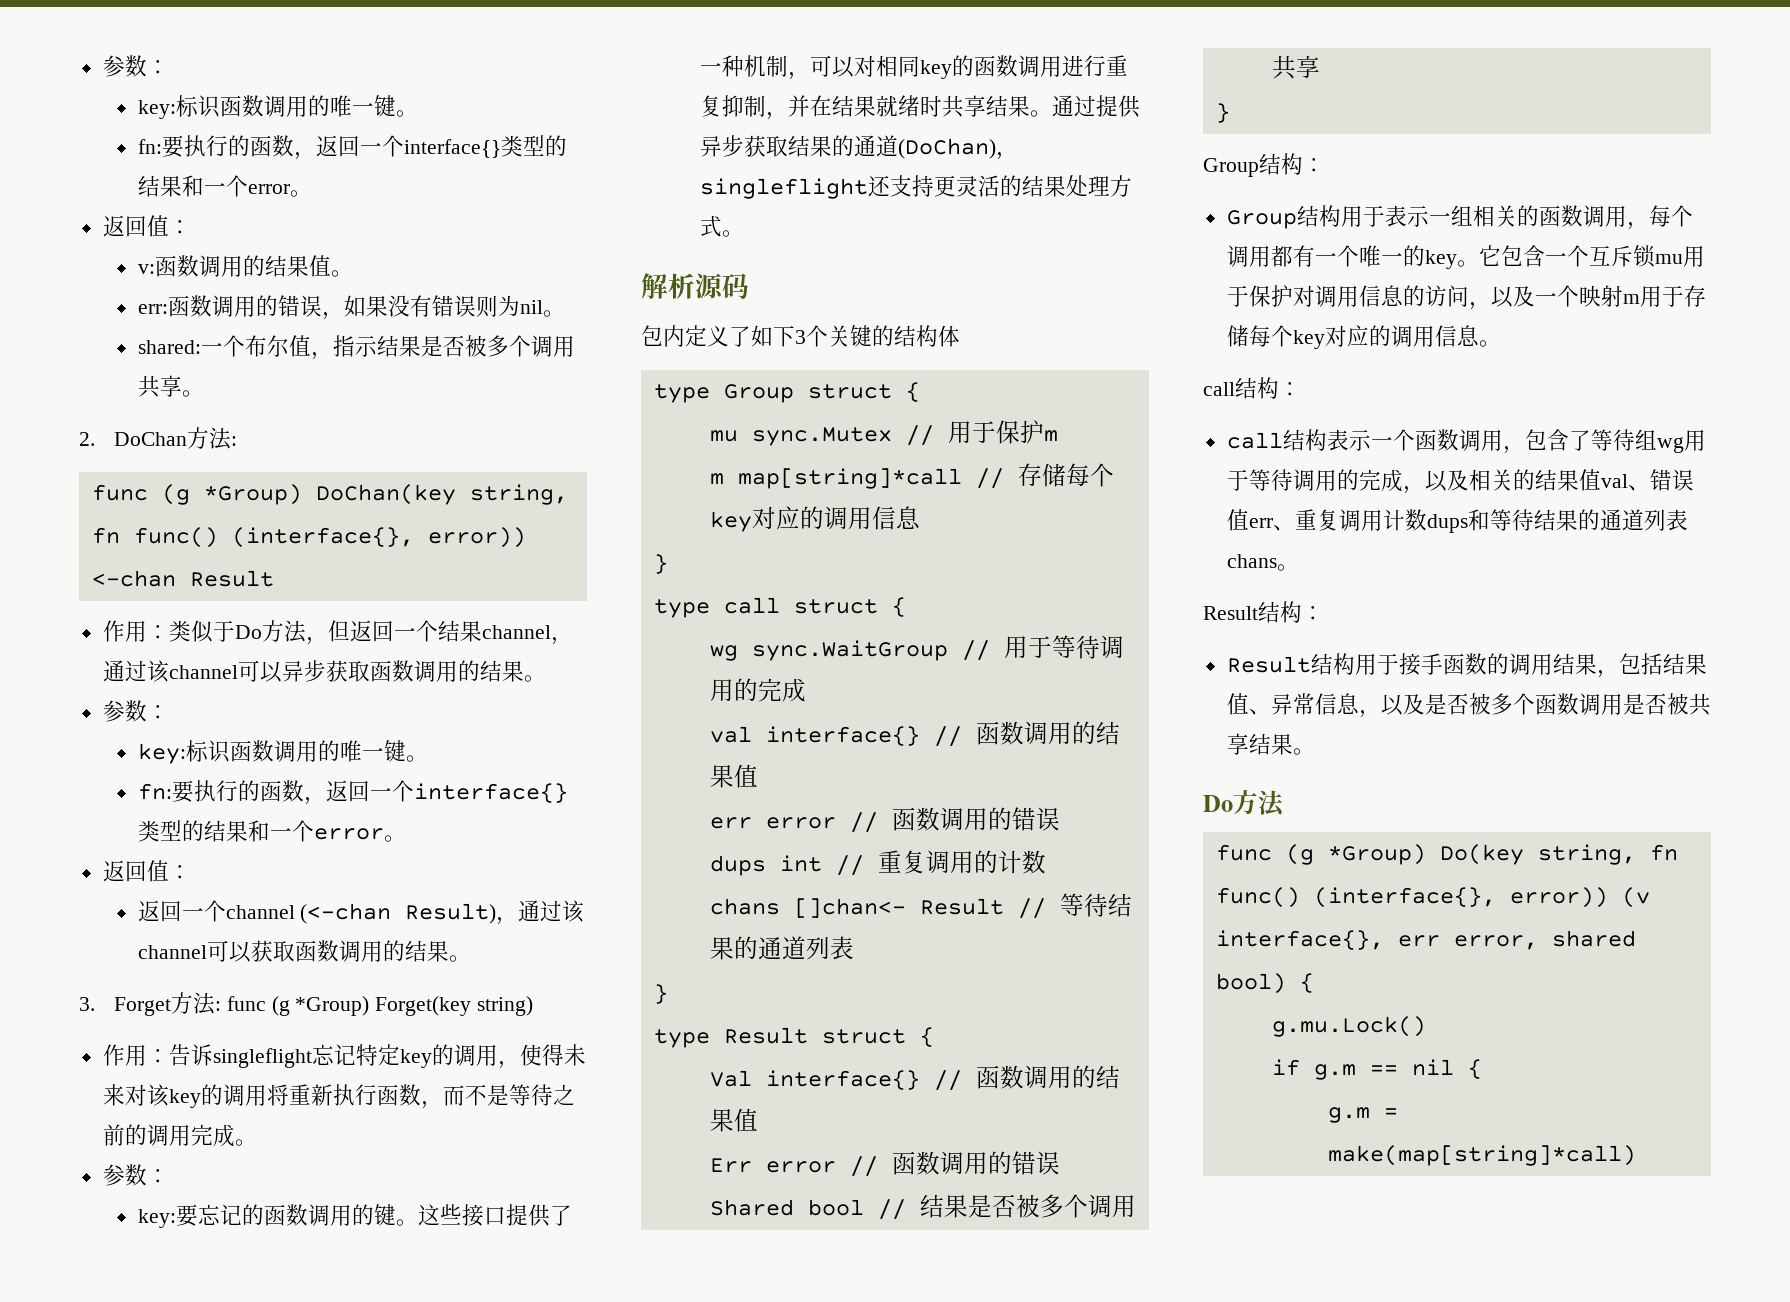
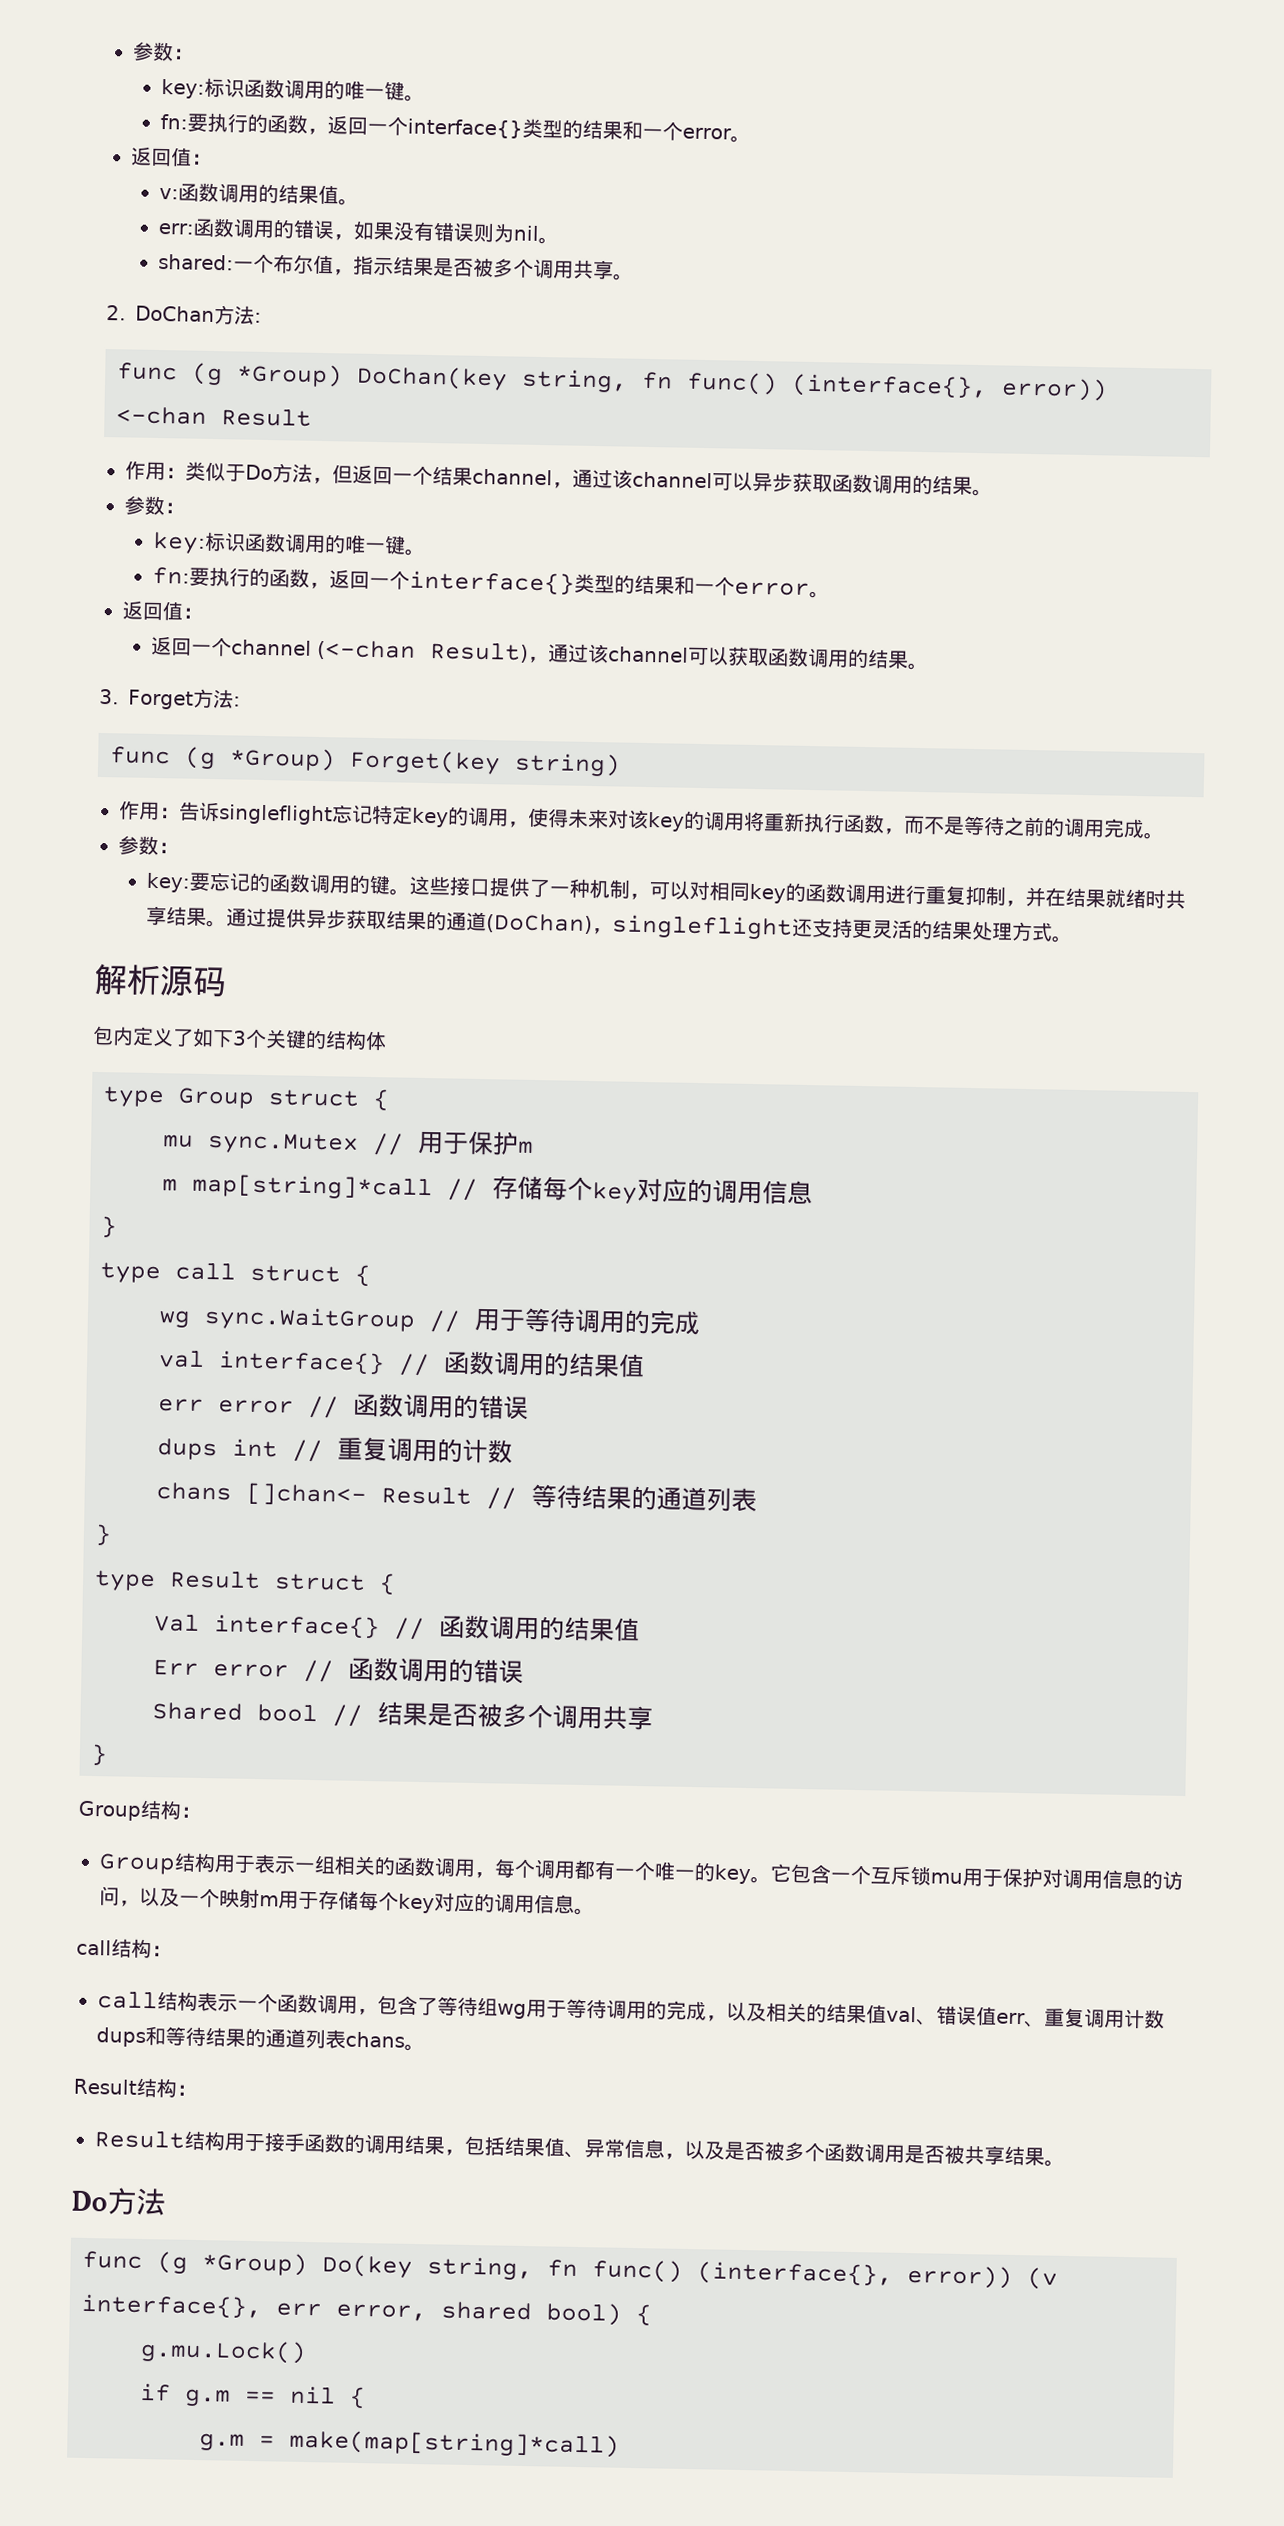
(222, 1006) none -> (242, 701) //

